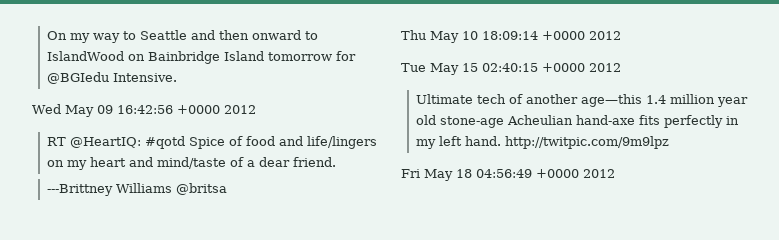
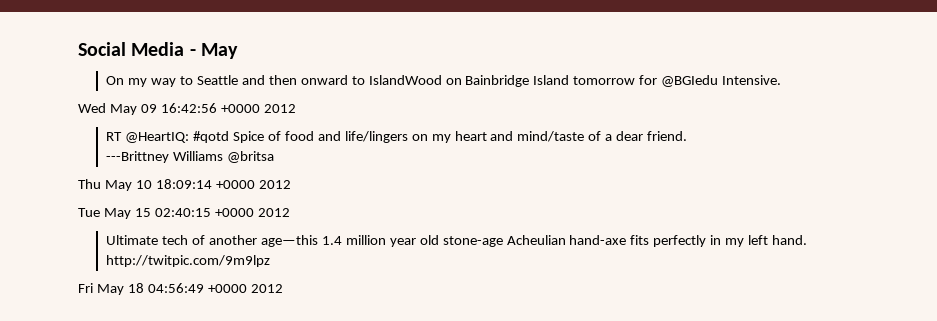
(46, 35) none -> [78,42,238,59] Social Media - May //

